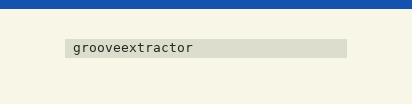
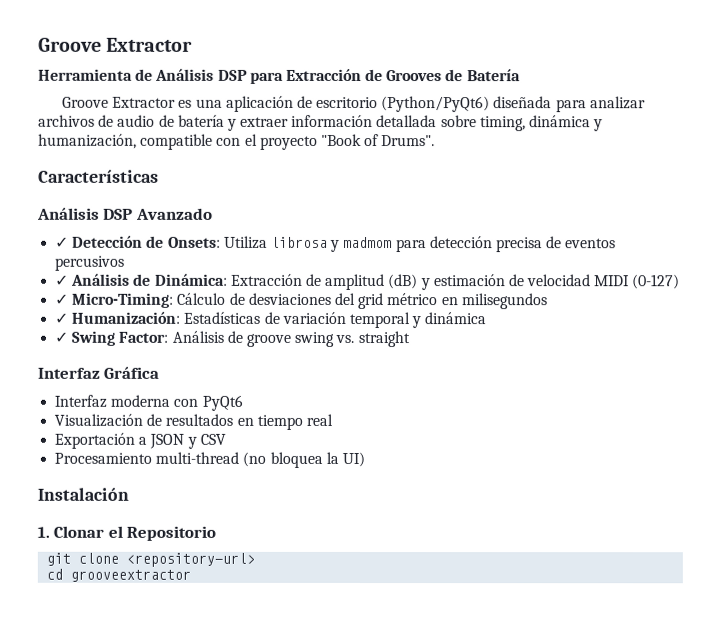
(73, 49) none -> [38,37,194,52] [38,68,521,84] [62,95,646,113] [38,114,604,132] [38,133,436,150] [38,169,159,183] [37,207,213,220] [55,235,617,253] [55,255,126,271] [55,273,681,291] [55,292,548,310] [54,311,488,329] [54,330,410,348] [37,366,160,379] [54,394,243,411] [54,413,333,430] [54,432,226,449] [54,451,365,468] [37,487,129,501] [37,525,217,541] [46,552,256,567] [46,568,64,580] Groove Extractor // Herramienta de Análisis DSP para Extracción de Grooves de Batería // Groove Extractor es una aplicación de escritorio (Python/PyQt6) diseñada para analizar archivos de audio de batería y extraer información detallada sobre timing, dinámica y humanización, compatible con el proyecto "Book of Drums". // Características // Análisis DSP Avanzado // ✓ Detección de Onsets: Utiliza librosa y madmom para detección precisa de eventos percusivos // ✓ Análisis de Dinámica: Extracción de amplitud (dB) y estimación de velocidad MIDI (0-127) // ✓ Micro-Timing: Cálculo de desviaciones del grid métrico en milisegundos // ✓ Humanización: Estadísticas de variación temporal y dinámica // ✓ Swing Factor: Análisis de groove swing vs. straight // Interfaz Gráfica // Interfaz moderna con PyQt6 // Visualización de resultados en tiempo real // Exportación a JSON y CSV // Procesamiento multi-thread (no bloquea la UI) // Instalación // 1. Clonar el Repositorio // git clone <repository-url> // cd

